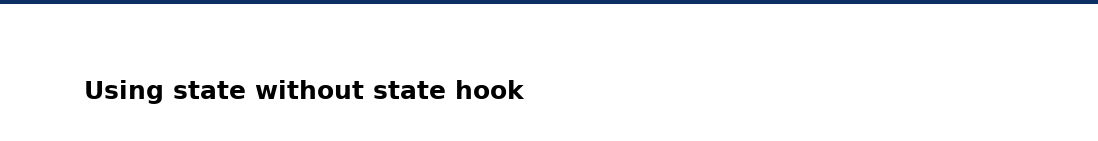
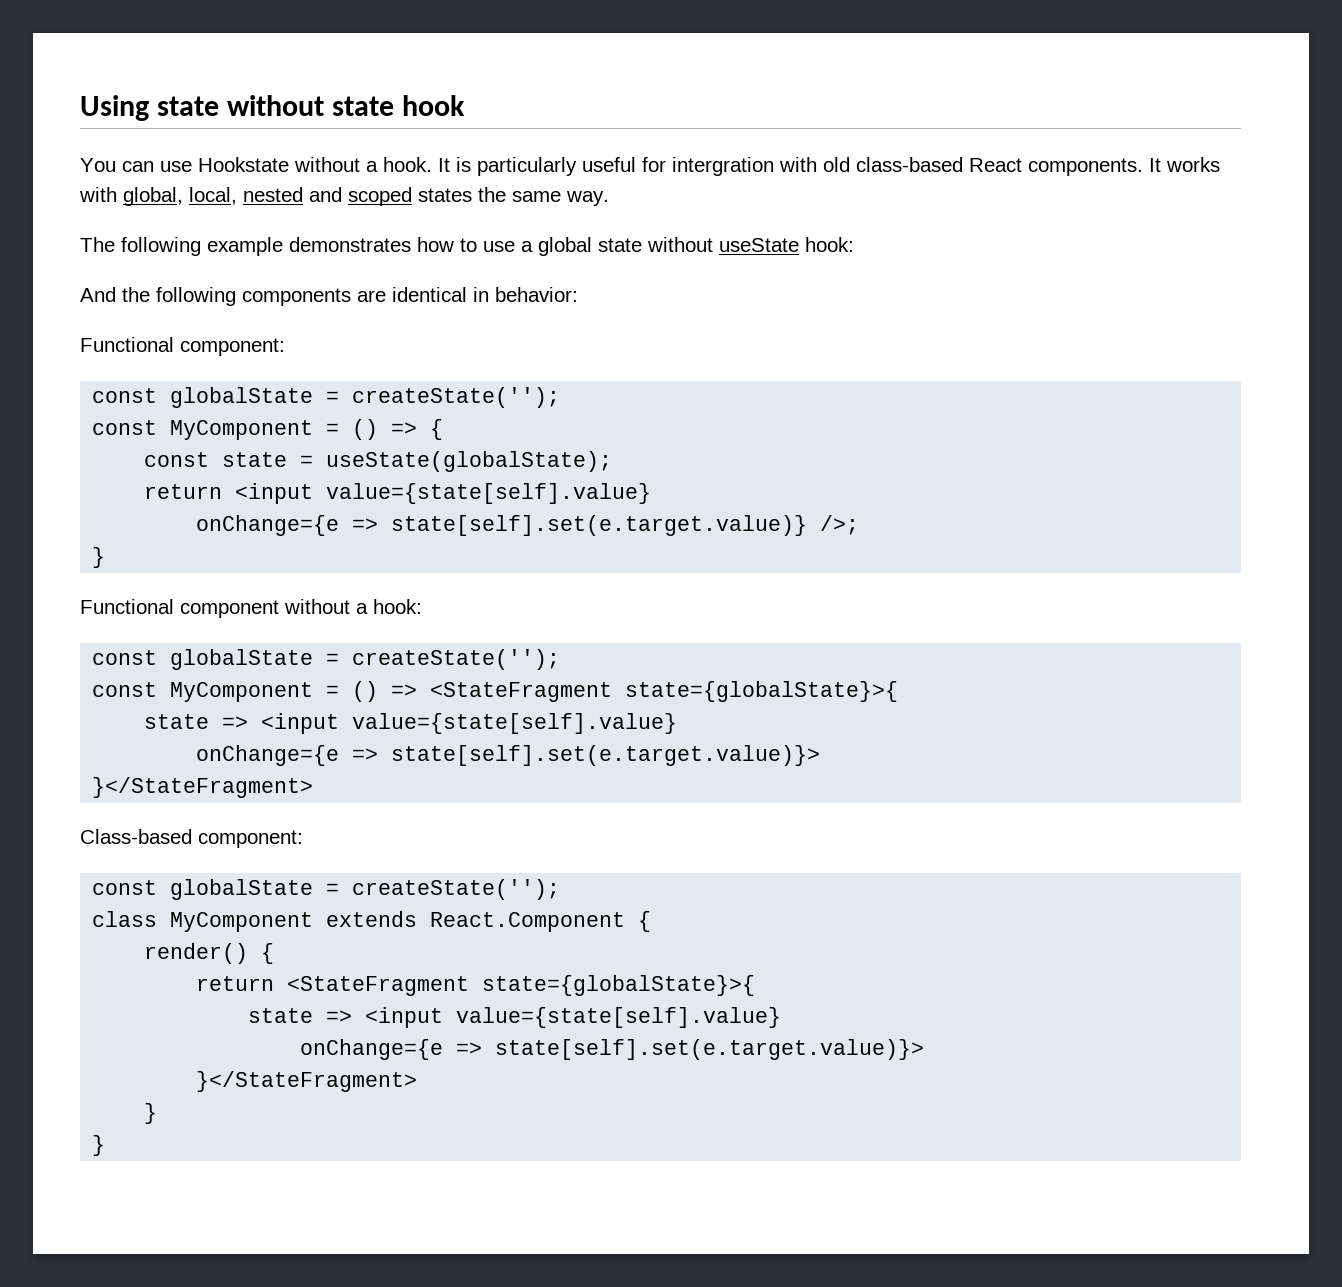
(525, 89) none -> [80,157,1220,176] [79,187,609,206] [80,237,854,256] [80,287,578,306] [80,337,285,356] [92,387,561,408] [92,419,444,440] [144,451,613,472] [144,483,652,504] [196,515,860,536] [92,547,106,568] [80,599,422,618] [92,649,561,670] [92,681,899,702] [144,713,678,734] [196,745,821,766] [92,777,314,798] [80,829,303,848] [92,879,561,900] [92,911,652,932] [144,943,275,964] [196,975,756,996] [248,1007,782,1028] [300,1039,925,1060] [196,1071,418,1092] [144,1103,158,1124] [92,1135,106,1156] // You can use Hookstate without a hook. It is particularly useful for intergration with old class-based React components. It works with global, local, nested and scoped states the same way. // The following example demonstrates how to use a global state without useState hook: // And the following components are identical in behavior: // Functional component: // const globalState = createState(''); // const MyComponent = () => { // const state = useState(globalState); // return <input value={state[self].value} // onChange={e => state[self].set(e.target.value)} />; // } // Functional component without a hook: // const globalState = createState(''); // const MyComponent = () => <StateFragment state={globalState}>{ // state => <input value={state[self].value} // onChange={e => state[self].set(e.target.value)}> // }</StateFragment> // Class-based component: // const globalState = createState(''); // class MyComponent extends React.Component { // render() { // return <StateFragment state={globalState}>{ // state => <input value={state[self].value} // onChange={e => state[self].set(e.target.value)}> // }</StateFragment> // } // }

